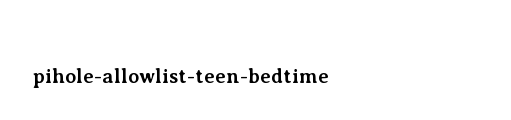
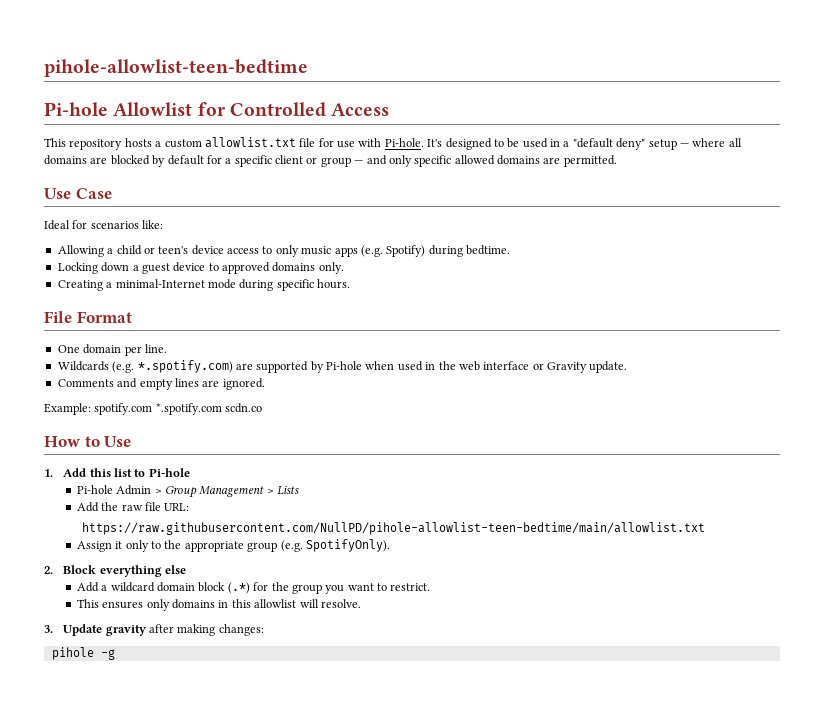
(329, 78) none -> [44,102,390,117] [44,137,742,150] [44,155,617,167] [44,188,112,199] [44,220,164,230] [57,245,510,257] [57,262,344,274] [57,279,350,291] [44,311,132,323] [57,344,167,356] [57,360,628,373] [57,378,265,390] [44,403,263,415] [44,436,132,447] [44,468,190,477] [76,485,300,498] [76,502,190,512] [82,522,706,535] [76,539,390,552] [44,565,186,577] [76,582,431,594] [76,599,361,611] [44,624,264,636] [51,647,115,660] // Pi-hole Allowlist for Controlled Access // This repository hosts a custom allowlist.txt file for use with Pi-hole. It's designed to be used in a "default deny" setup — where all domains are blocked by default for a specific client or group — and only specific allowed domains are permitted. // Use Case // Ideal for scenarios like: // Allowing a child or teen's device access to only music apps (e.g. Spotify) during bedtime. // Locking down a guest device to approved domains only. // Creating a minimal-Internet mode during specific hours. // File Format // One domain per line. // Wildcards (e.g. *.spotify.com) are supported by Pi-hole when used in the web interface or Gravity update. // Comments and empty lines are ignored. // Example: spotify.com *.spotify.com scdn.co // How to Use // 1. Add this list to Pi-hole // Pi-hole Admin > Group Management > Lists // Add the raw file URL: // https://raw.githubusercontent.com/NullPD/pihole-allowlist-teen-bedtime/main/allowlist.txt // Assign it only to the appropriate group (e.g. SpotifyOnly). // 2. Block everything else // Add a wildcard domain block (.*) for the group you want to restrict. // This ensures only domains in this allowlist will resolve. // 3. Update gravity after making changes: // pihole -g

